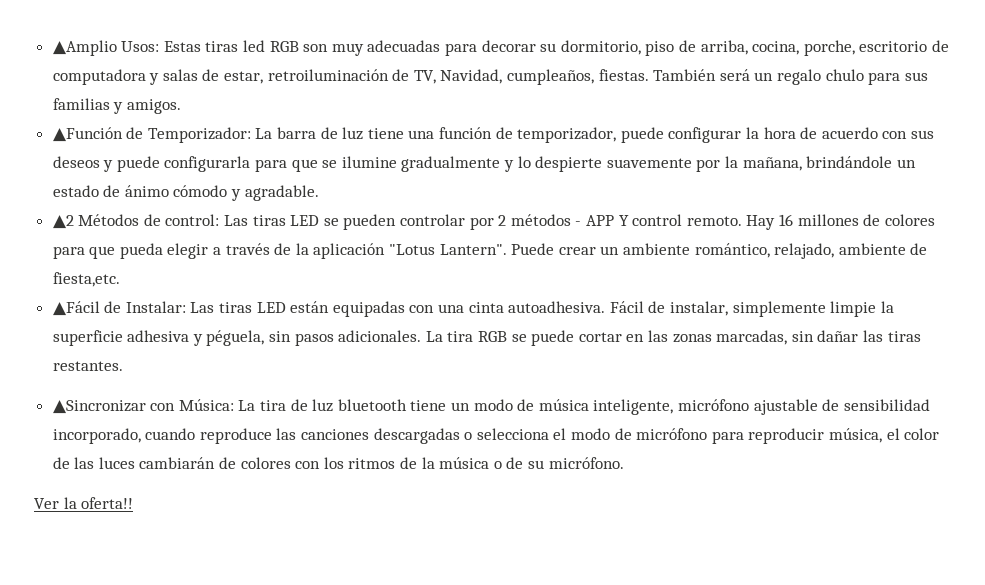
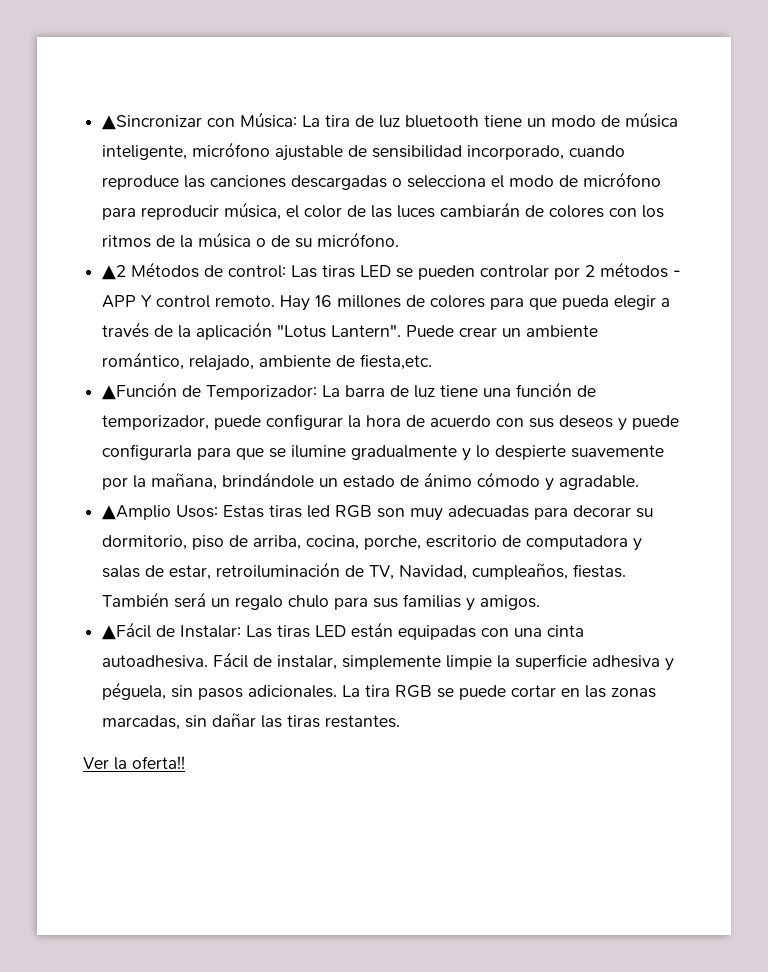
[52,40,949,56] [52,69,928,85] [52,98,181,114] [52,127,934,143] [52,156,916,172] [52,185,319,201] [52,214,935,230] [52,243,928,259] [52,272,120,287] [52,301,894,317] [52,330,921,346] [52,361,123,371] ▲Amplio Usos: Estas tiras led RGB son muy adecuadas para decorar su dormitorio, piso de arriba, cocina, porche, escritorio de computadora y salas de estar, retroiluminación de TV, Navidad, cumpleaños, fiestas. También será un regalo chulo para sus familias y amigos. // ▲Función de Temporizador: La barra de luz tiene una función de temporizador, puede configurar la hora de acuerdo con sus deseos y puede configurarla para que se ilumine gradualmente y lo despierte suavemente por la mañana, brindándole un estado de ánimo cómodo y agradable. // ▲2 Métodos de control: Las tiras LED se pueden controlar por 2 métodos - APP Y control remoto. Hay 16 millones de colores para que pueda elegir a través de la aplicación "Lotus Lantern". Puede crear un ambiente romántico, relajado, ambiente de fiesta,etc. // ▲Fácil de Instalar: Las tiras LED están equipadas con una cinta autoadhesiva. Fácil de instalar, simplemente limpie la superficie adhesiva y péguela, sin pasos adicionales. La tira RGB se puede cortar en las zonas marcadas, sin dañar las tiras restantes. // -> (102, 122) none
(624, 463) none -> [102,262,682,280] [102,295,671,311] [102,322,599,340] [102,352,433,371] [102,382,597,400] [102,414,680,431] [102,444,665,461] [102,472,640,491] [102,505,654,521] [102,535,643,551] [102,562,627,580] [102,592,541,611] [102,622,585,640] [102,652,675,671] [102,682,657,700] [102,713,401,730] // ▲2 Métodos de control: Las tiras LED se pueden controlar por 2 métodos - APP Y control remoto. Hay 16 millones de colores para que pueda elegir a través de la aplicación "Lotus Lantern". Puede crear un ambiente romántico, relajado, ambiente de fiesta,etc. // ▲Función de Temporizador: La barra de luz tiene una función de temporizador, puede configurar la hora de acuerdo con sus deseos y puede configurarla para que se ilumine gradualmente y lo despierte suavemente por la mañana, brindándole un estado de ánimo cómodo y agradable. // ▲Amplio Usos: Estas tiras led RGB son muy adecuadas para decorar su dormitorio, piso de arriba, cocina, porche, escritorio de computadora y salas de estar, retroiluminación de TV, Navidad, cumpleaños, fiestas. También será un regalo chulo para sus familias y amigos. // ▲Fácil de Instalar: Las tiras LED están equipadas con una cinta autoadhesiva. Fácil de instalar, simplemente limpie la superficie adhesiva y péguela, sin pasos adicionales. La tira RGB se puede cortar en las zonas marcadas, sin dañar las tiras restantes.

